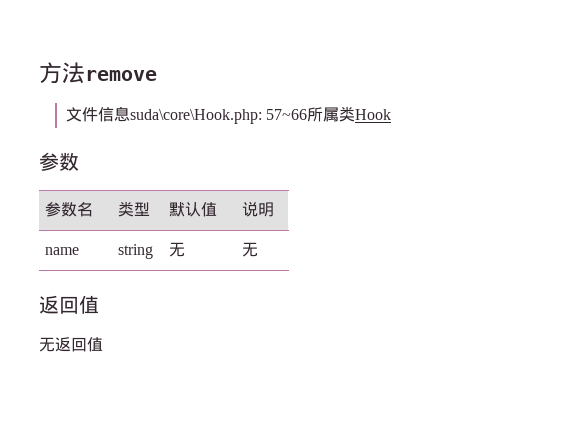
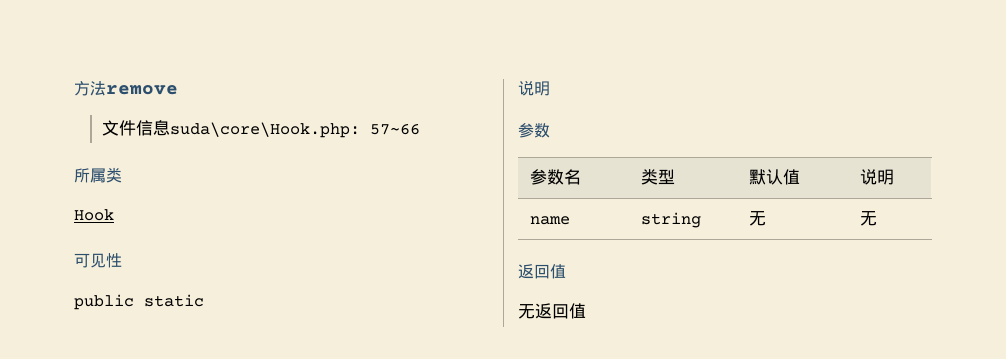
(308, 114) none -> (420, 129) //
(356, 114) none -> (122, 175) //
(392, 114) none -> [74,253,122,268] [74,294,204,310] [518,80,550,96] // 可见性 // public static // 说明

